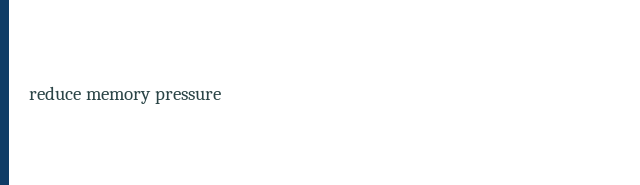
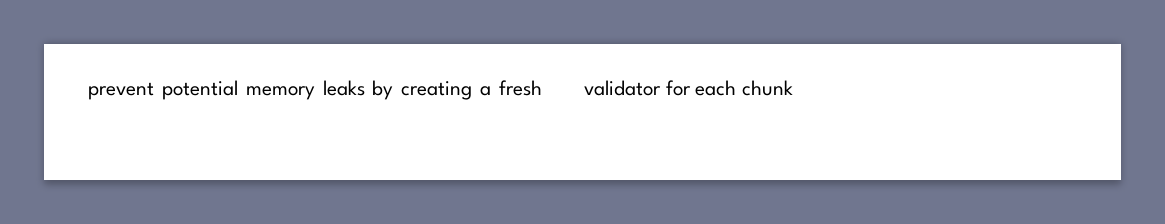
[29,86,222,104] reduce memory pressure -> [88,80,794,100] prevent potential memory leaks by creating a fresh validator for each chunk

